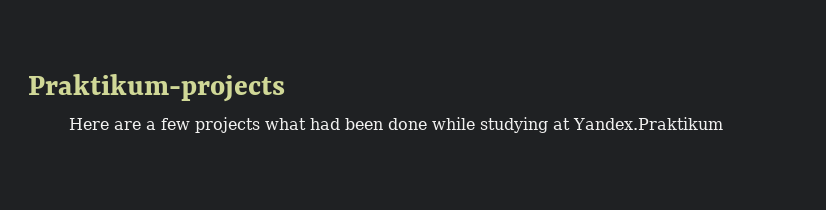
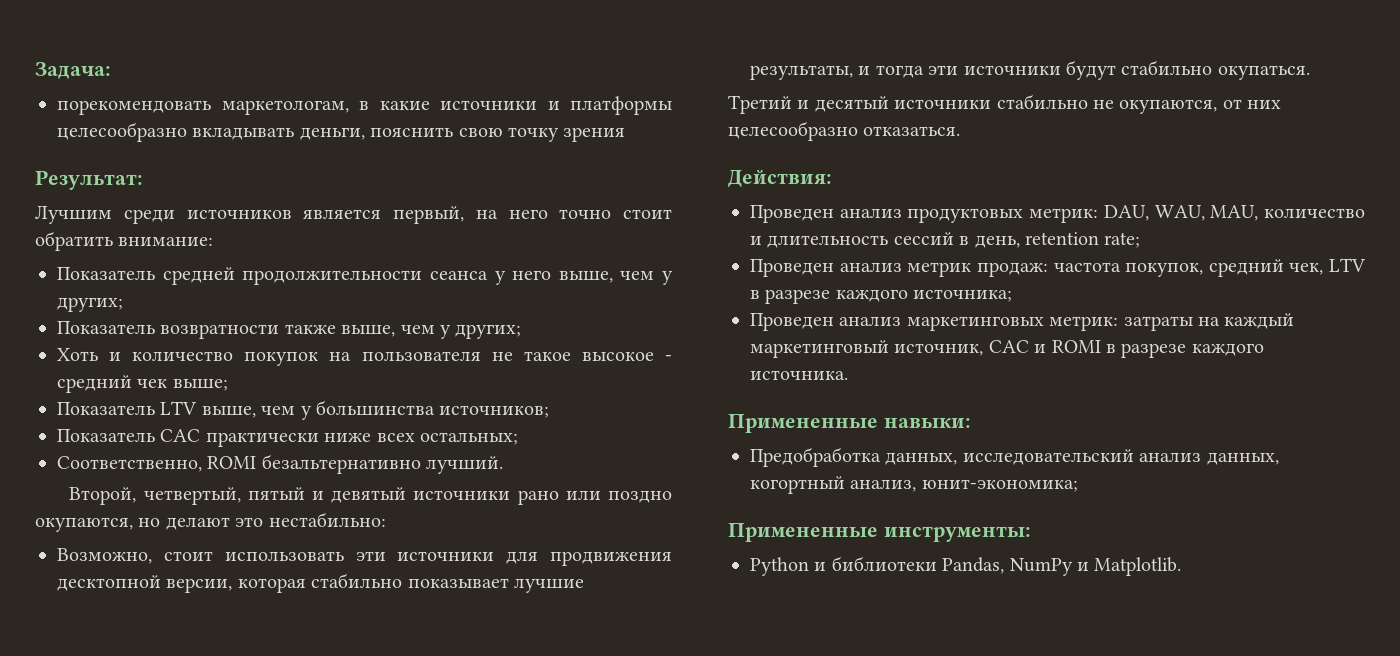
[28,74,285,102] [69,117,724,133] Praktikum-projects // Here are a few projects what had been done while studying at Yandex.Praktikum -> [35,62,111,79] [57,96,672,115] [57,122,626,142] [35,170,143,190] [35,205,672,224] [35,231,214,251] [57,267,673,285] [57,297,123,312] [57,321,522,339] [57,348,672,366] [57,375,228,393] [57,400,550,420] [57,429,518,447] [57,454,504,474] [69,487,672,505] [35,512,386,532] [57,548,672,566] [57,573,584,593] [750,60,1310,80] [728,94,1282,114] [728,121,961,141] [728,169,832,188] [750,205,1365,223] [750,232,1141,248] [750,258,1366,277] [750,289,1013,304] [750,313,1295,331] [750,340,1264,358] [750,370,848,380] [728,414,971,433] [750,447,1279,467] [750,476,1078,494] [728,523,1031,542] [750,556,1182,576] Задача: // порекомендовать маркетологам, в какие источники и платформы целесообразно вкладывать деньги, пояснить свою точку зрения // Результат: // Лучшим среди источников является первый, на него точно стоит обратить внимание: // Показатель средней продолжительности сеанса у него выше, чем у других; // Показатель возвратности также выше, чем у других; // Хоть и количество покупок на пользователя не такое высокое - средний чек выше; // Показатель LTV выше, чем у большинства источников; // Показатель CAC практически ниже всех остальных; // Соответственно, ROMI безальтернативно лучший. // Второй, четвертый, пятый и девятый источники рано или поздно окупаются, но делают это нестабильно: // Возможно, стоит использовать эти источники для продвижения десктопной версии, которая стабильно показывает лучшие результаты, и тогда эти источники будут стабильно окупаться. // Третий и десятый источники стабильно не окупаются, от них целесообразно отказаться. // Действия: // Проведен анализ продуктовых метрик: DAU, WAU, MAU, количество и длительность сессий в день, retention rate; // Проведен анализ метрик продаж: частота покупок, средний чек, LTV в разрезе каждого источника; // Проведен анализ маркетинговых метрик: затраты на каждый маркетинговый источник, CAC и ROMI в разрезе каждого источника. // Примененные навыки: // Предобработка данных, исследовательский анализ данных, когортный анализ, юнит-экономика; // Примененные инструменты: // Python и библиотеки Pandas, NumPy и Matplotlib.

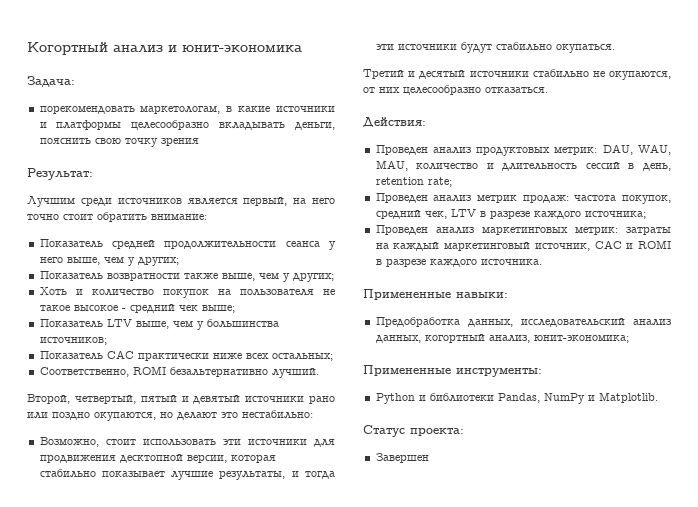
(35, 70) none -> [27,42,302,55] Когортный анализ и юнит-экономика //
(1182, 566) none -> [363,425,464,437] [375,453,429,463] // Статус проекта: // Завершен

